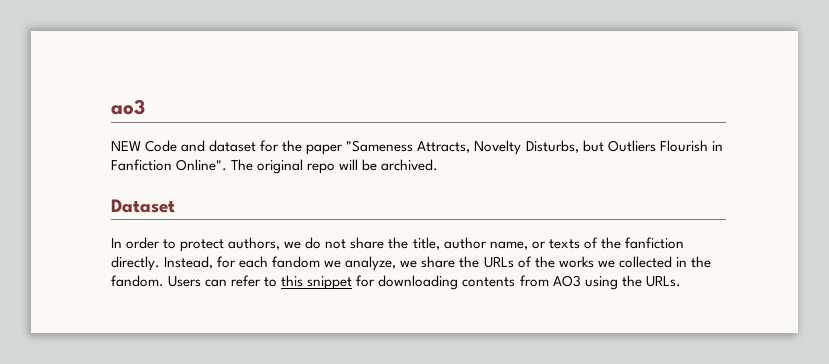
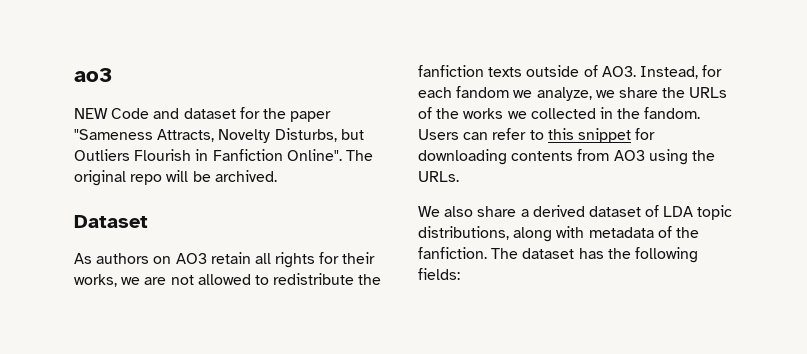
[111,237,684,252] [111,256,160,271] In order to protect authors, we do not share the title, author name, or texts of the fanfiction directly. -> [74,252,376,268] [74,273,382,287] [418,65,636,77] As authors on AO3 retain all rights for their works, we are not allowed to redistribute the fanfiction texts outside of AO3.
(681, 281) none -> [418,205,733,220] [418,226,699,242] [418,247,698,263] [418,268,460,280] // We also share a derived dataset of LDA topic distributions, along with metadata of the fanfiction. The dataset has the following fields:

